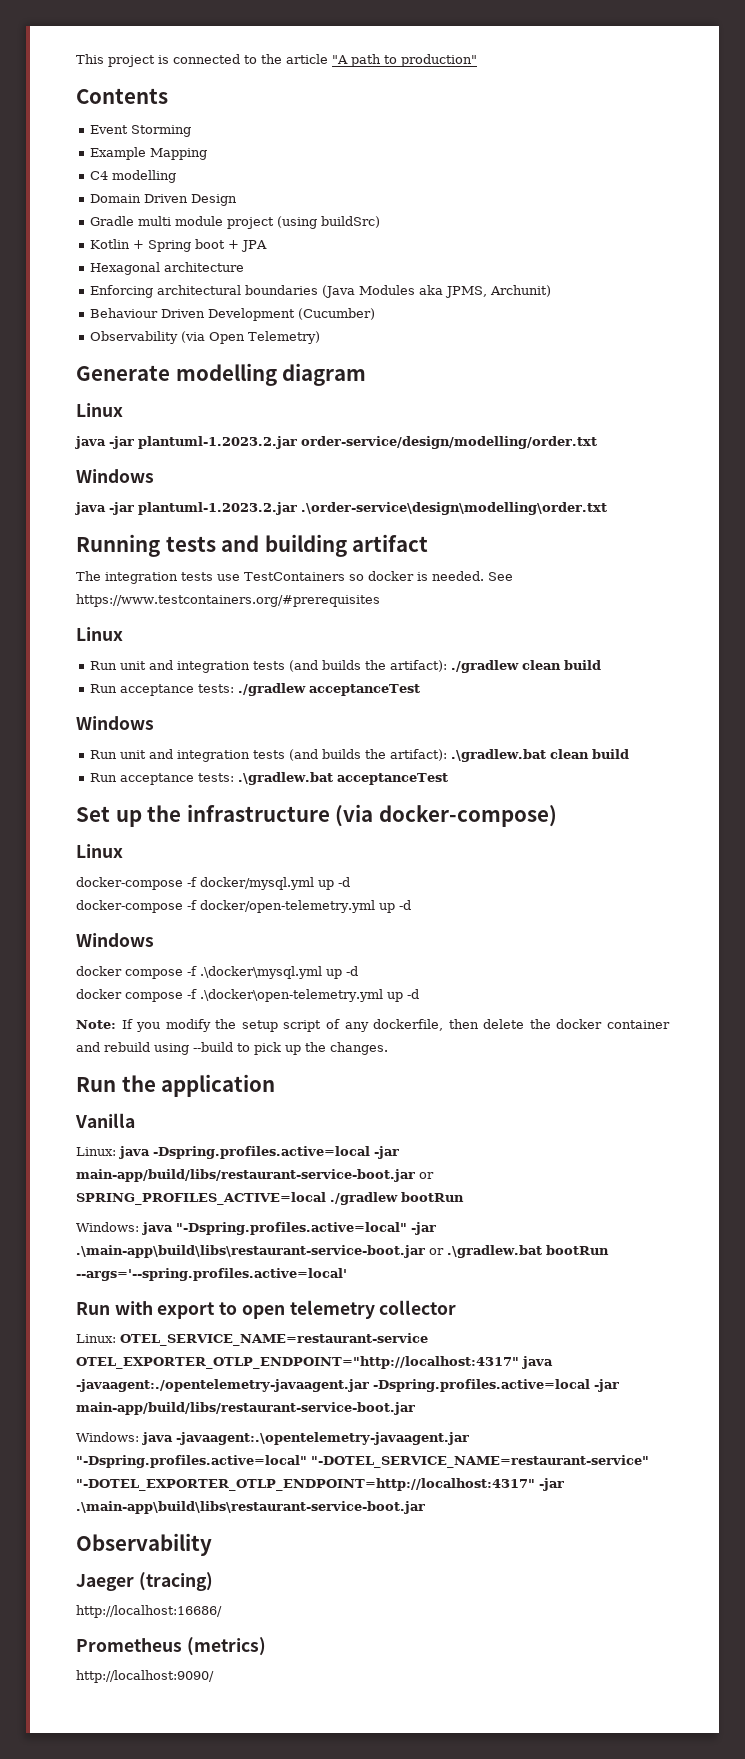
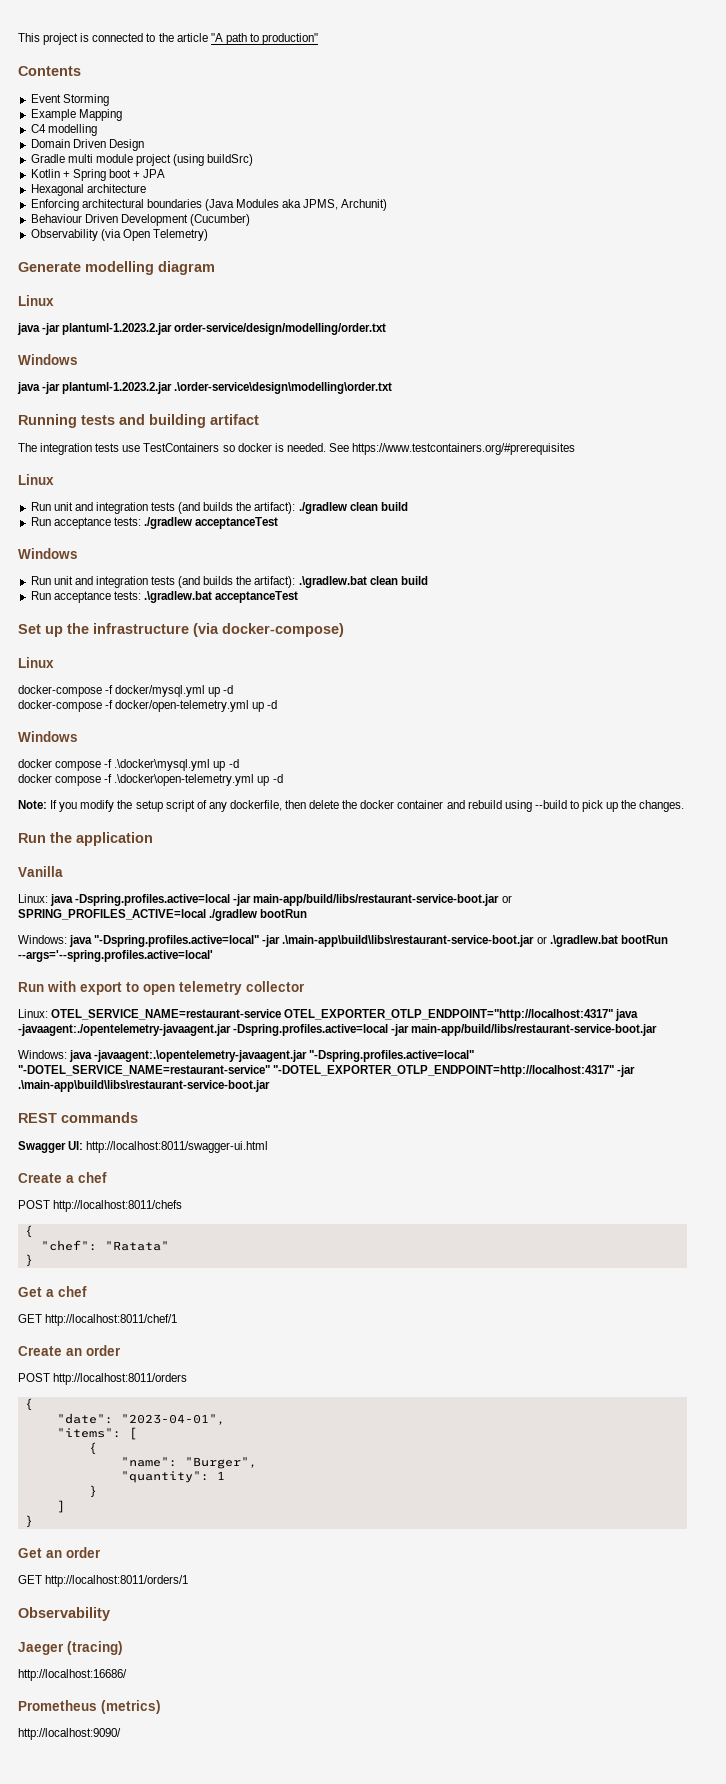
(425, 1507) none -> [18,1112,138,1123] [18,1141,269,1153] [18,1172,107,1183] [18,1200,183,1212] [24,1225,33,1238] [40,1240,169,1251] [24,1254,33,1267] [18,1286,87,1297] [18,1314,178,1326] [18,1345,121,1356] [18,1373,188,1385] [24,1398,33,1411] [56,1413,225,1425] [56,1427,137,1440] [88,1442,97,1455] [120,1457,257,1469] [120,1471,225,1483] [88,1485,97,1498] [56,1500,65,1513] [24,1515,33,1528] [18,1547,101,1558] [18,1575,189,1587] // REST commands // Swagger UI: http://localhost:8011/swagger-ui.html // Create a chef // POST http://localhost:8011/chefs // { // "chef": "Ratata" // } // Get a chef // GET http://localhost:8011/chef/1 // Create an order // POST http://localhost:8011/orders // { // "date": "2023-04-01", // "items": [ // { // "name": "Burger", // "quantity": 1 // } // ] // } // Get an order // GET http://localhost:8011/orders/1

